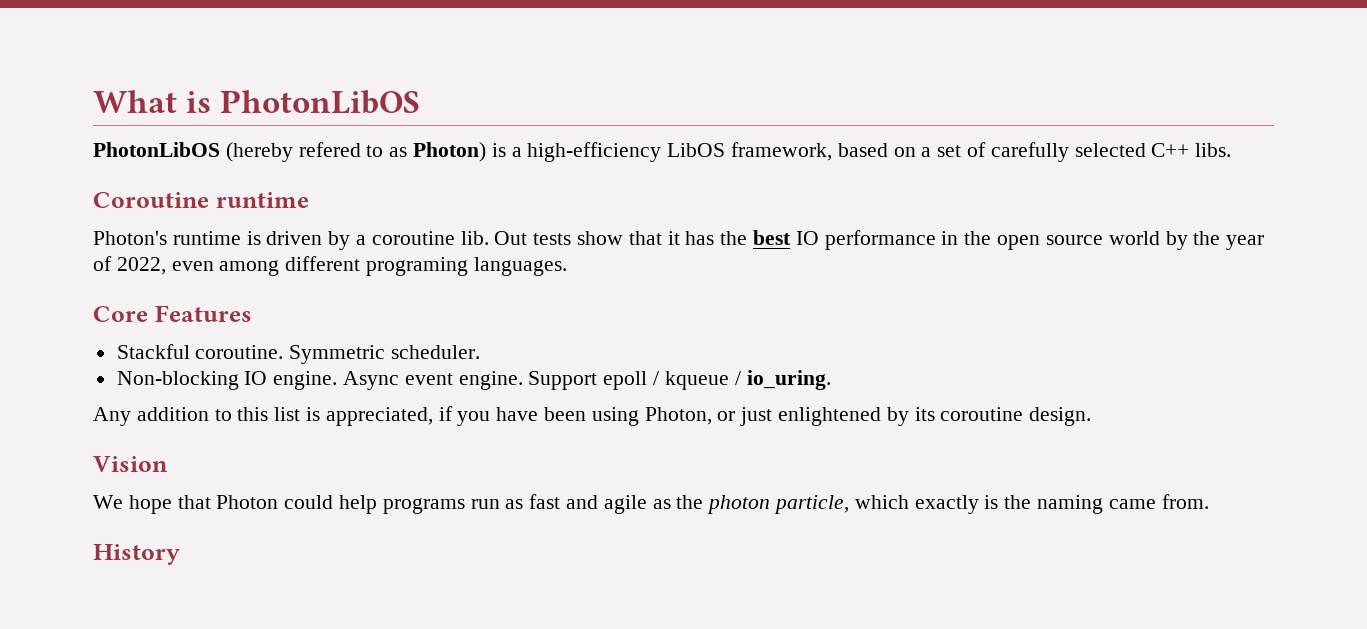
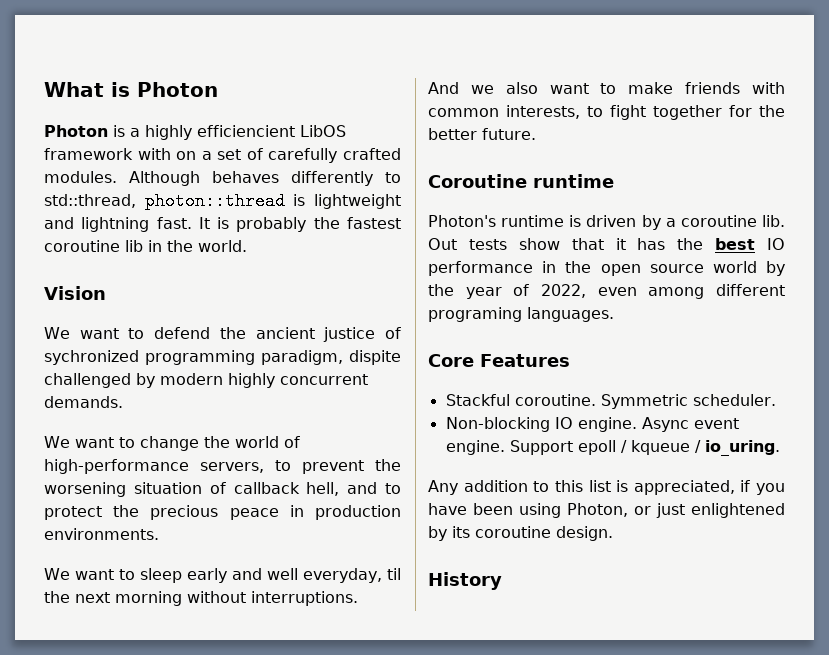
[220,90,421,114] [93,142,888,162] PhotonLibOS // PhotonLibOS (hereby refered to as Photon) is a high-efficiency LibOS framework, based -> [137,82,218,97] [44,125,346,140] [44,148,171,160] Photon // Photon is a highly efficiencient LibOS framework with
[1074,143,1232,157] selected C++ libs. -> [343,148,401,160] [44,171,401,186] [44,192,402,210] [44,217,401,232] [44,240,247,252] [44,286,106,300] [44,327,401,342] [44,350,401,365] [44,373,368,388] [44,396,123,408] [44,436,300,451] [44,459,401,474] [44,482,401,497] [44,505,401,520] [44,528,159,540] [44,568,401,583] [44,591,358,606] [428,82,785,94] [428,105,785,120] [428,128,536,140] crafted modules. Although behaves differently to std::thread, photon::thread is lightweight and lightning fast. It is probably the fastest coroutine lib in the world. // Vision // We want to defend the ancient justice of sychronized programming paradigm, dispite challenged by modern highly concurrent demands. // We want to change the world of high-performance servers, to prevent the worsening situation of callback hell, and to protect the precious peace in production environments. // We want to sleep early and well everyday, til the next morning without interruptions. // And we also want to make friends with common interests, to fight together for the better future.
[93,456,168,472] [93,494,1209,514] // Vision // We hope that Photon could help programs run as fast and agile as the photon particle, which exactly is the naming came from. -> (613, 533) none

